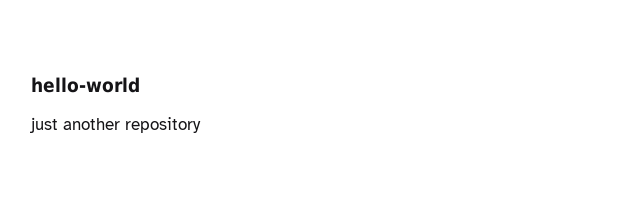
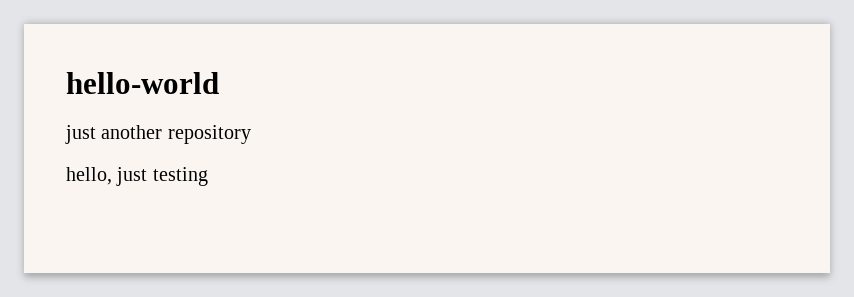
(201, 125) none -> [66,167,208,186] // hello, just testing

